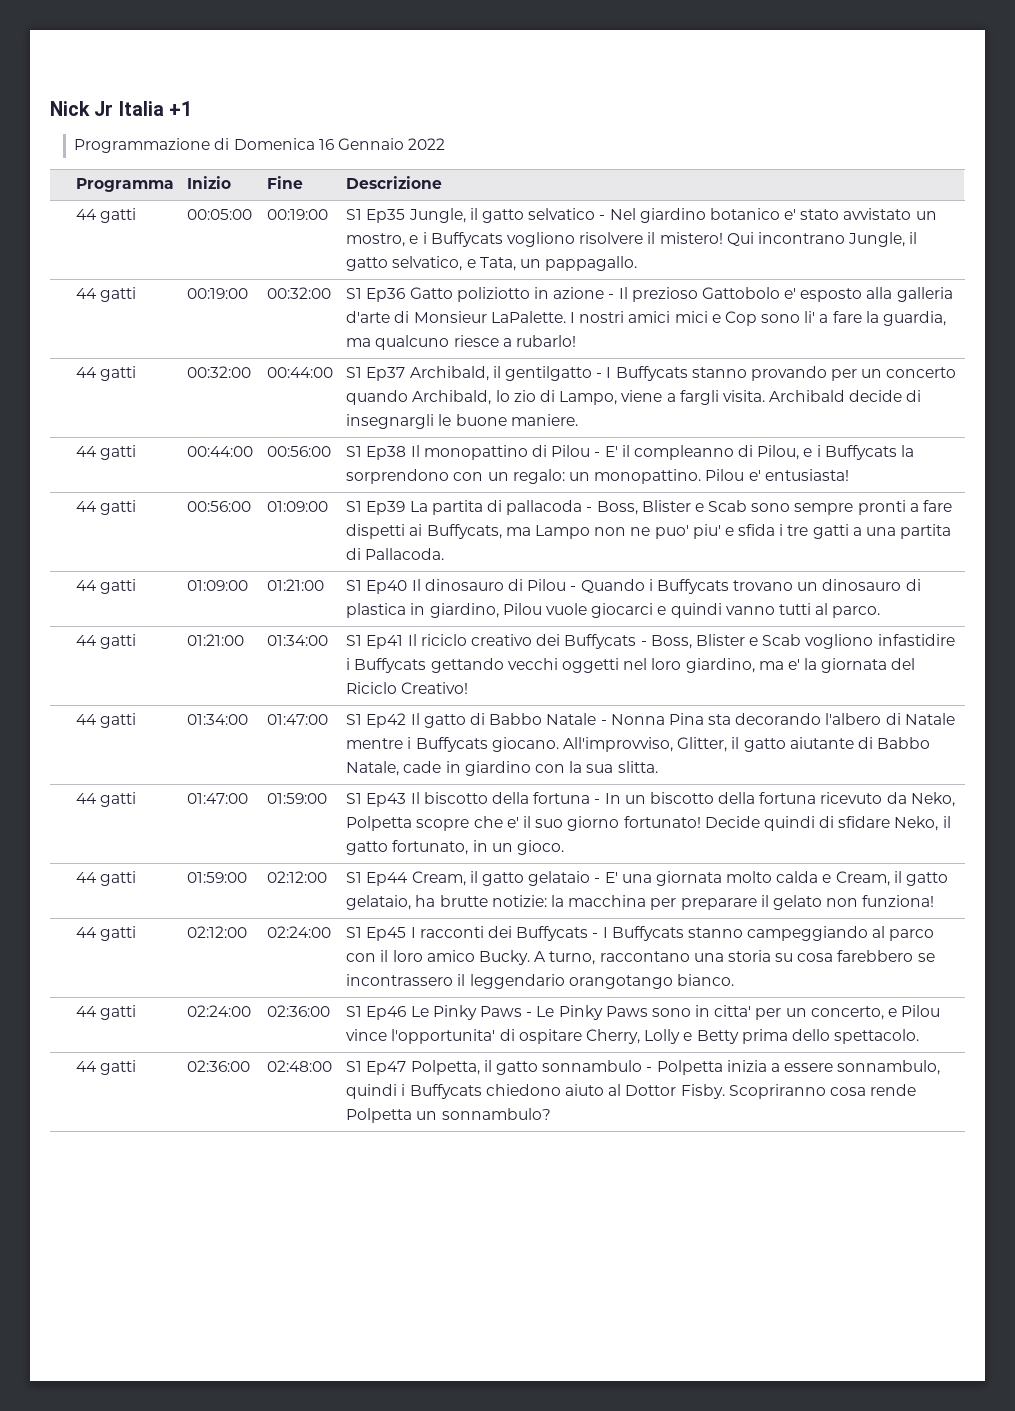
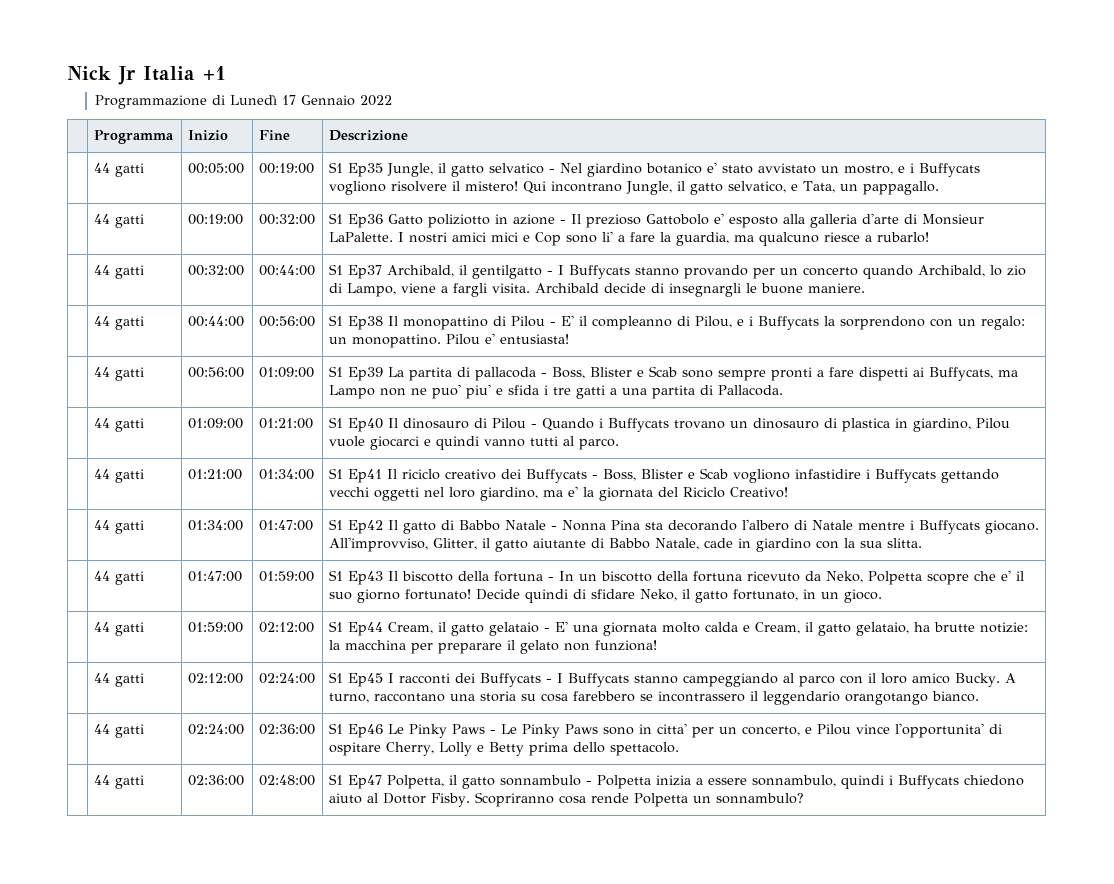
[233,138,334,150] Domenica 16 -> [230,95,297,105] Lunedì 17

